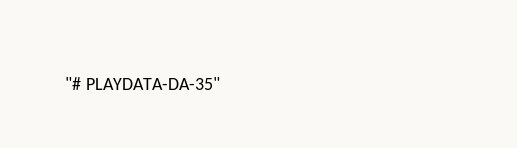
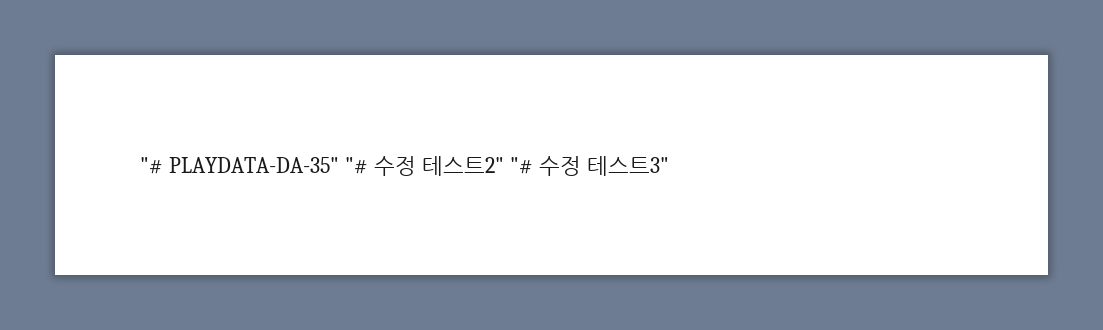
(220, 83) none -> [344,156,669,176] "# 수정 테스트2" "# 수정 테스트3"

